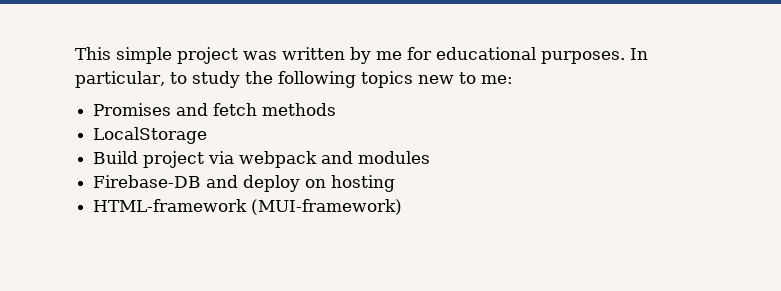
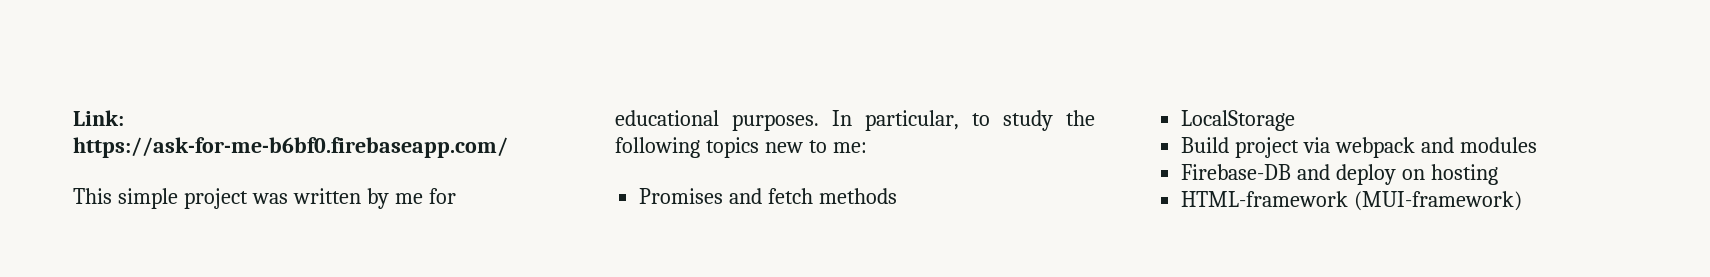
(75, 53) none -> [73,110,124,126] [73,137,508,158] Link: https://ask-for-me-b6bf0.firebaseapp.com/ //

